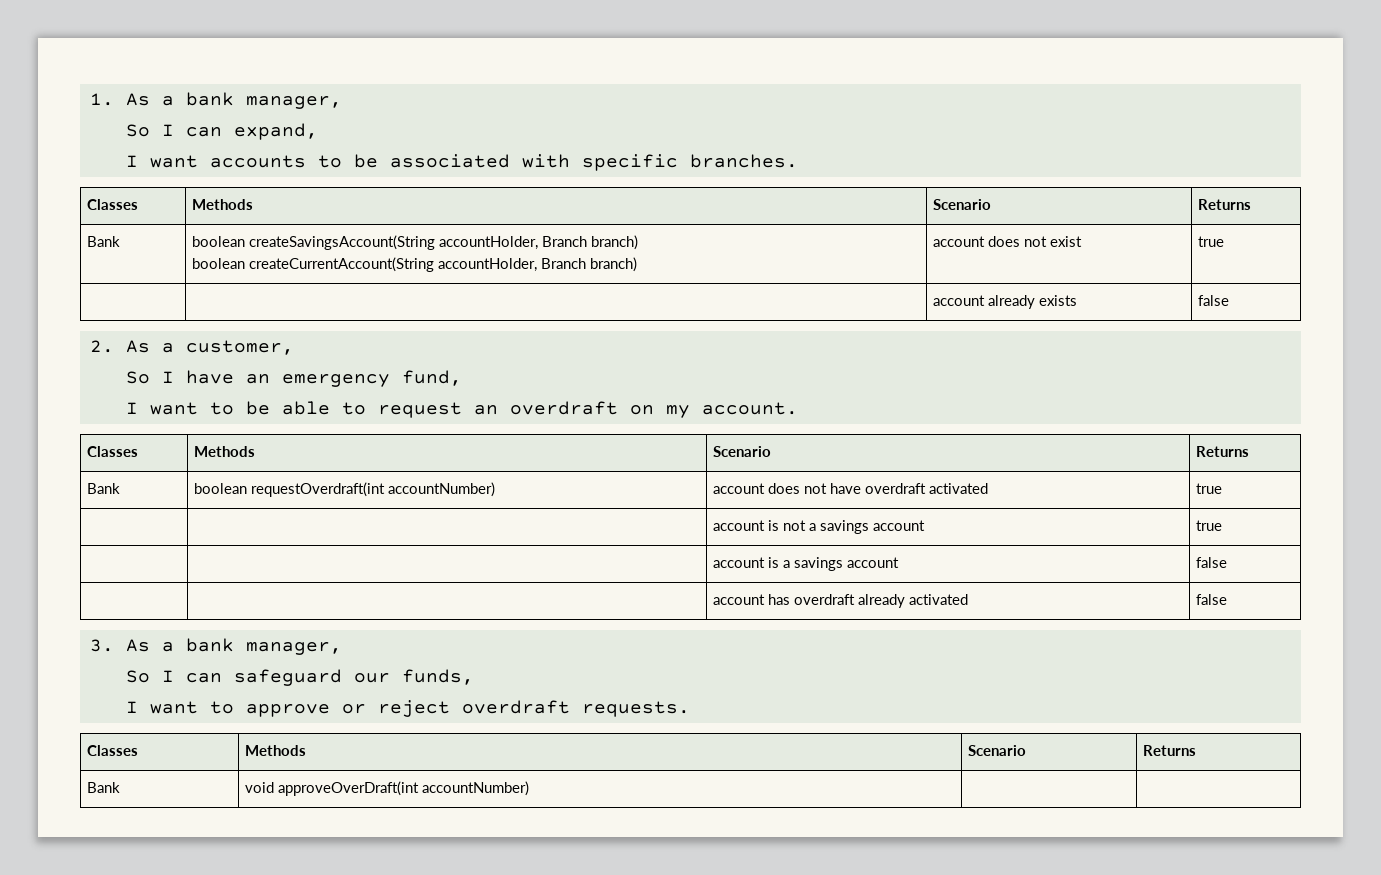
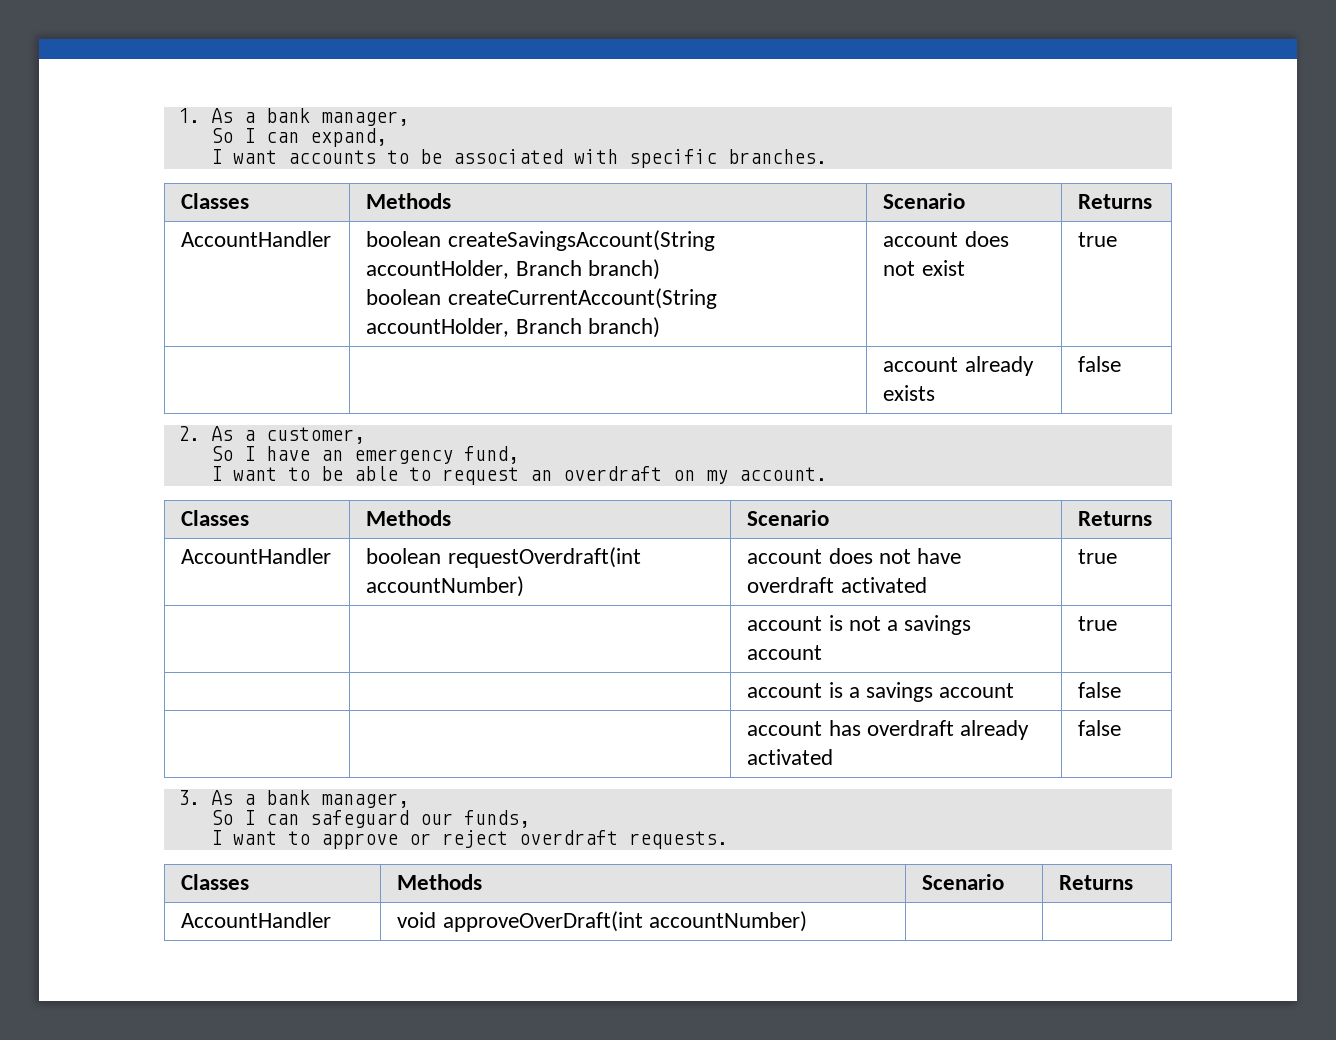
[86,236,120,247] Bank -> [181,231,332,247] AccountHandler
[86,483,120,494] Bank -> [181,548,332,564] AccountHandler
[86,782,120,793] Bank -> [181,912,332,928] AccountHandler

